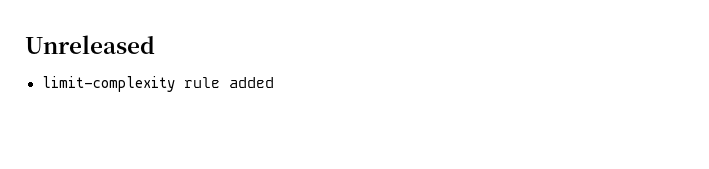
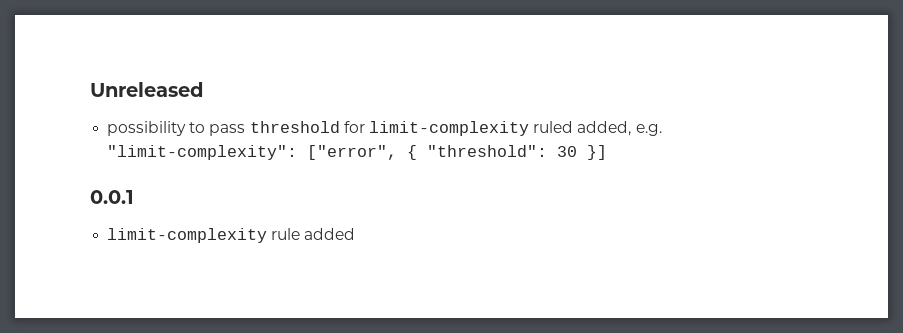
(155, 44) none -> [107,121,662,136] [107,145,608,160] [90,190,134,204] // possibility to pass threshold for limit-complexity ruled added, e.g. "limit-complexity": ["error", { "threshold": 30 }] // 0.0.1

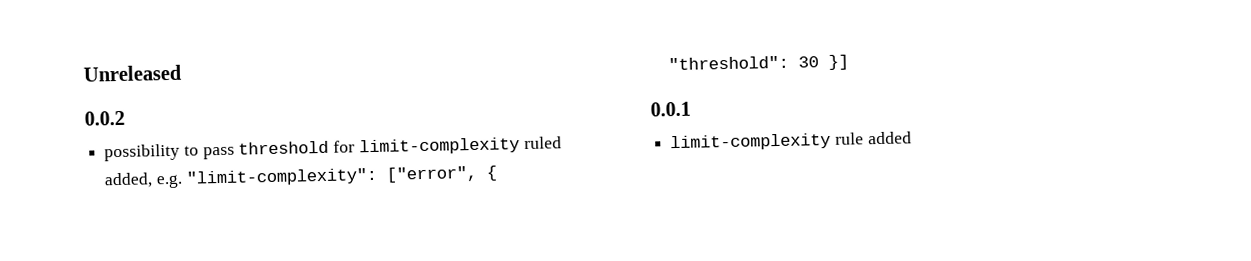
(204, 89) none -> [84,110,125,126] // 0.0.2

